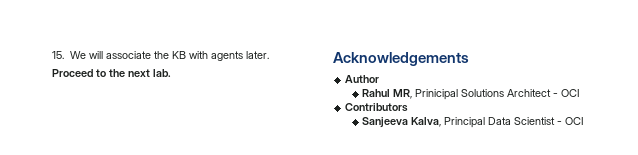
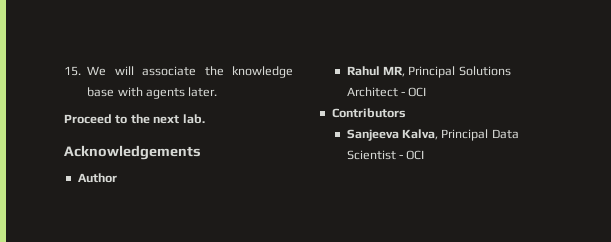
[171,51,186,59] KB -> [232,66,293,78] [87,87,115,97] knowledge base
[415,89,459,100] Prinicipal -> [408,66,456,78] Principal

